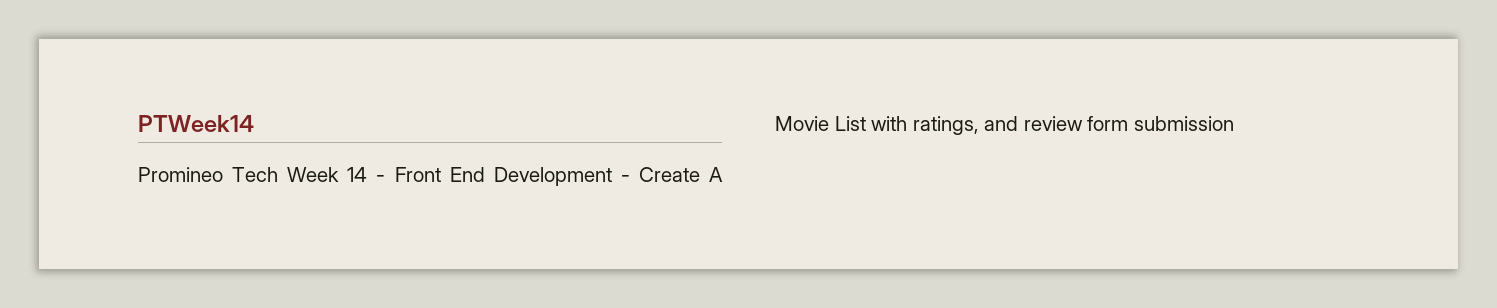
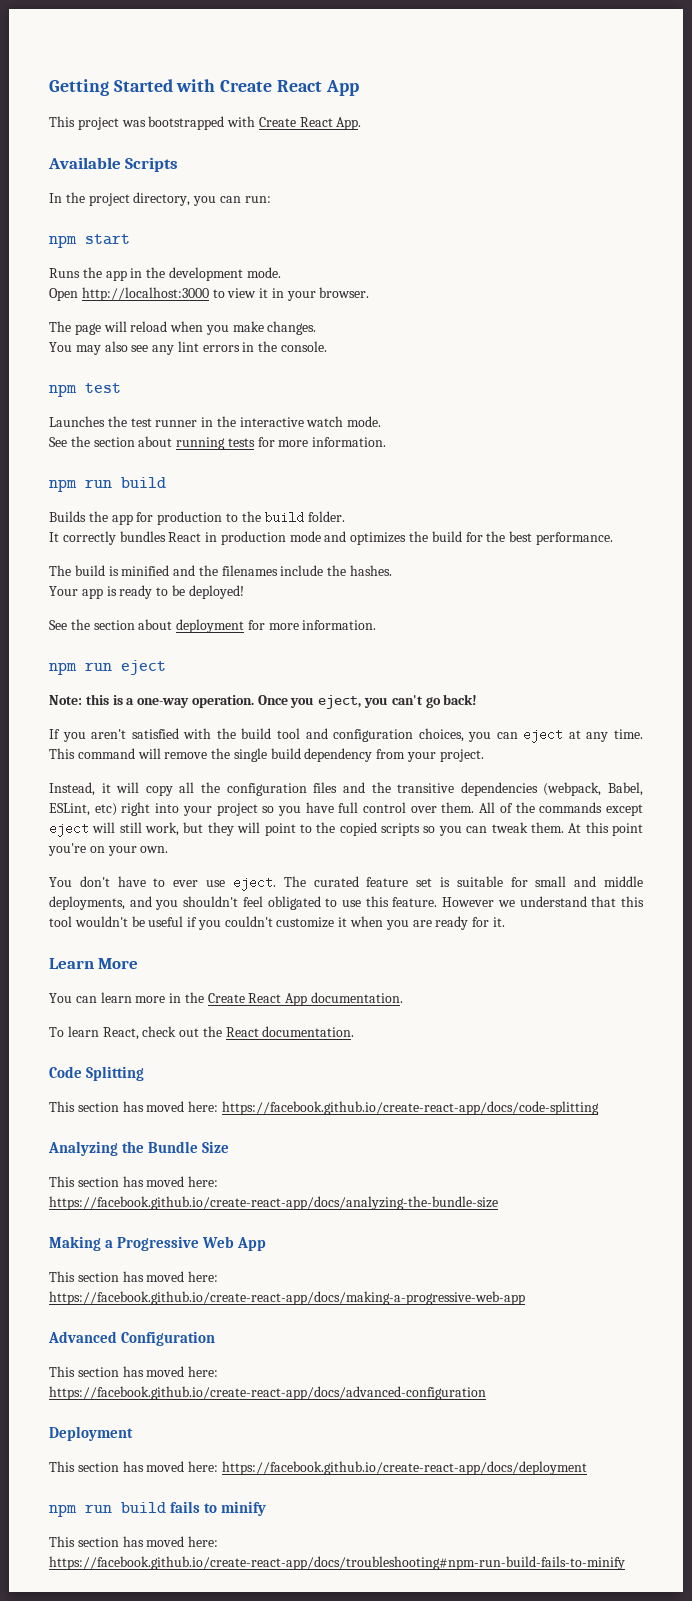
[138,115,254,132] [138,167,724,186] [775,116,1234,135] PTWeek14 // Promineo Tech Week 14 - Front End Development - Create A Movie List with ratings, and review form submission -> [49,79,359,96] [49,116,362,130] [48,157,179,172] [49,192,271,206] [49,234,130,248] [49,267,281,281] [49,287,370,301] [49,321,317,335] [49,341,328,355] [49,383,121,397] [49,416,382,427] [49,436,387,450] [49,477,166,492] [49,511,346,525] [49,531,613,545] [49,565,393,576] [49,585,244,599] [49,619,377,633] [49,660,166,675] [49,694,478,709] [49,728,643,743] [49,748,484,762] [49,782,644,796] [49,802,643,816] [49,822,643,837] [48,843,169,856] [49,876,643,891] [49,896,644,910] [49,916,505,930] [49,958,139,969] [49,992,404,1006] [49,1026,355,1040] [49,1066,145,1081] [49,1101,599,1115] [48,1141,230,1156] [49,1176,219,1187] [49,1196,498,1210] [49,1236,267,1251] [49,1271,219,1282] [49,1291,525,1305] [48,1331,216,1346] [49,1366,219,1377] [49,1386,486,1400] [49,1426,133,1441] [49,1461,587,1475] [49,1501,267,1517] [49,1536,219,1547] [49,1556,625,1570] Getting Started with Create React App // This project was bootstrapped with Create React App. // Available Scripts // In the project directory, you can run: // npm start // Runs the app in the development mode. // Open http://localhost:3000 to view it in your browser. // The page will reload when you make changes. // You may also see any lint errors in the console. // npm test // Launches the test runner in the interactive watch mode. // See the section about running tests for more information. // npm run build // Builds the app for production to the build folder. // It correctly bundles React in production mode and optimizes the build for the best performance. // The build is minified and the filenames include the hashes. // Your app is ready to be deployed! // See the section about deployment for more information. // npm run eject // Note: this is a one-way operation. Once you eject, you can't go back! // If you aren't satisfied with the build tool and configuration choices, you can eject at any time. This command will remove the single build dependency from your project. // Instead, it will copy all the configuration files and the transitive dependencies (webpack, Babel, ESLint, etc) right into your project so you have full control over them. All of the commands except eject will still work, but they will point to the copied scripts so you can tweak them. At this point you're on your own. // You don't have to ever use eject. The curated feature set is suitable for small and middle deployments, and you shouldn't feel obligated to use this feature. However we understand that this tool wouldn't be useful if you couldn't customize it when you are ready for it. // Learn More // You can learn more in the Create React App documentation. // To learn React, check out the React documentation. // Code Splitting // This section has moved here: https://facebook.github.io/create-react-app/docs/code-splitting // Analyzing the Bundle Size // This section has moved here: https://facebook.github.io/create-react-app/docs/analyzing-the-bundle-size // Making a Progressive Web App // This section has moved here: https://facebook.github.io/create-react-app/docs/making-a-progressive-web-app // Advanced Configuration // This section has moved here: https://facebook.github.io/create-react-app/docs/advanced-configuration // Deployment // This section has moved here: https://facebook.github.io/create-react-app/docs/deployment // npm run build fails to minify // This section has moved here: https://facebook.github.io/create-react-app/docs/troubleshooting#npm-run-build-fails-to-minify

